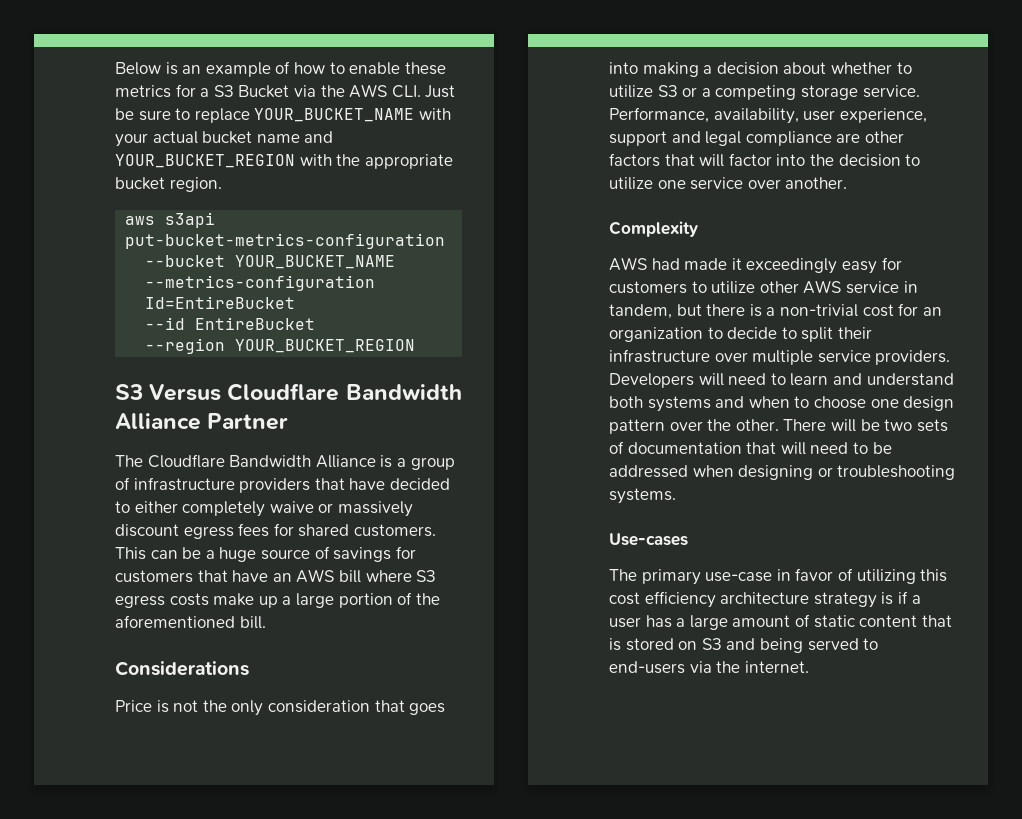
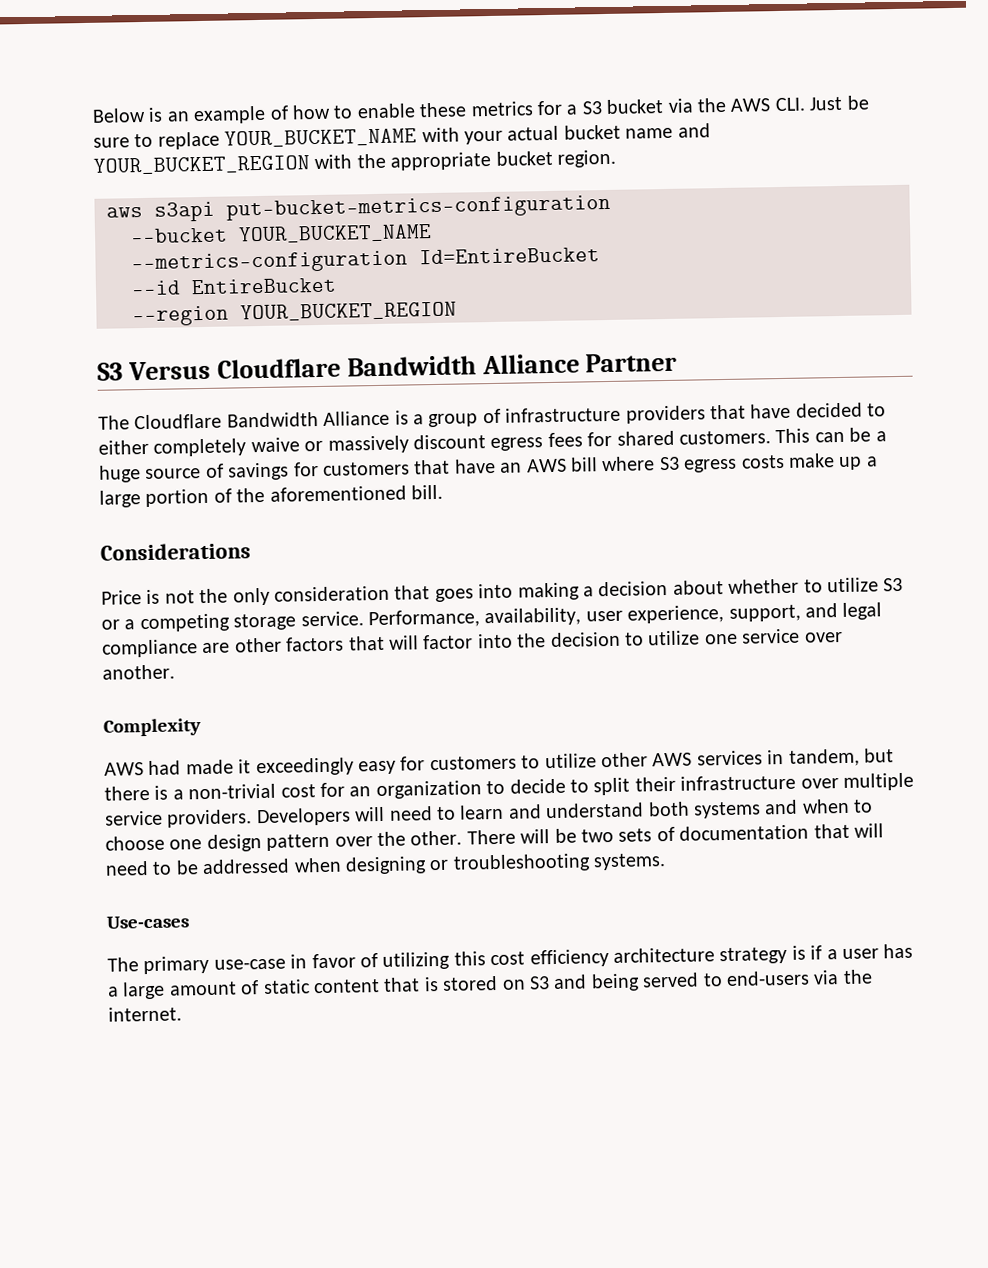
[238,85,290,98] Bucket -> [606,98,665,114] bucket
[609,131,667,146] support -> [728,604,801,622] support,
[845,281,899,294] service -> [696,750,763,766] services

